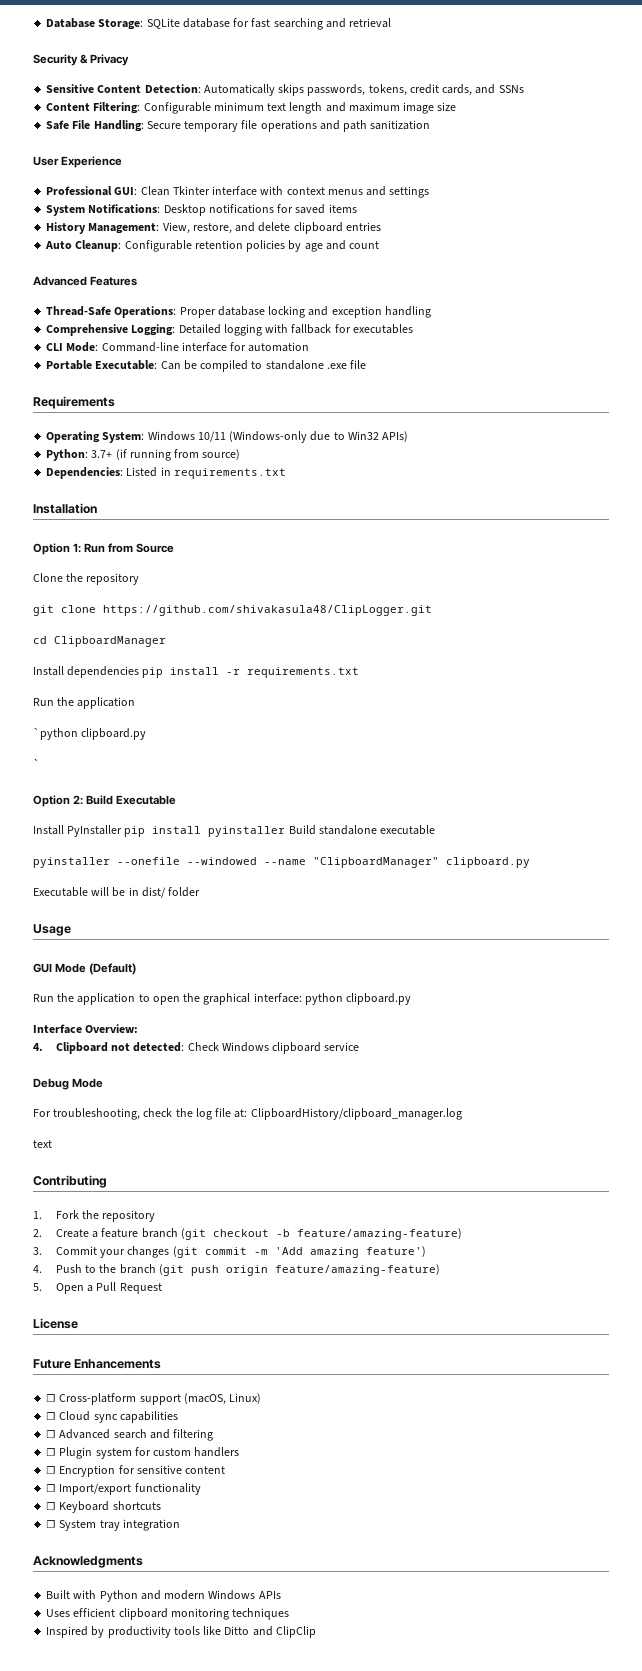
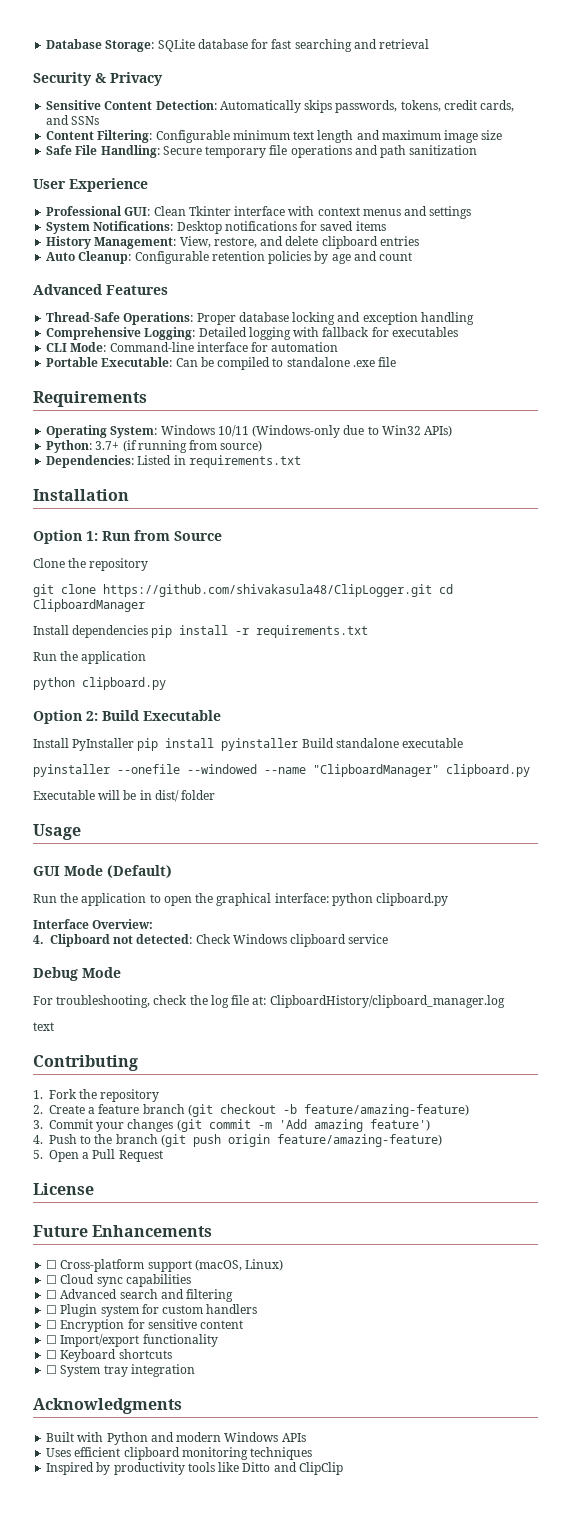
(432, 610) // -> (432, 590) none
[33,728,147,740] [33,759,40,768] `python clipboard.py // ` -> [33,677,166,690] python clipboard.py

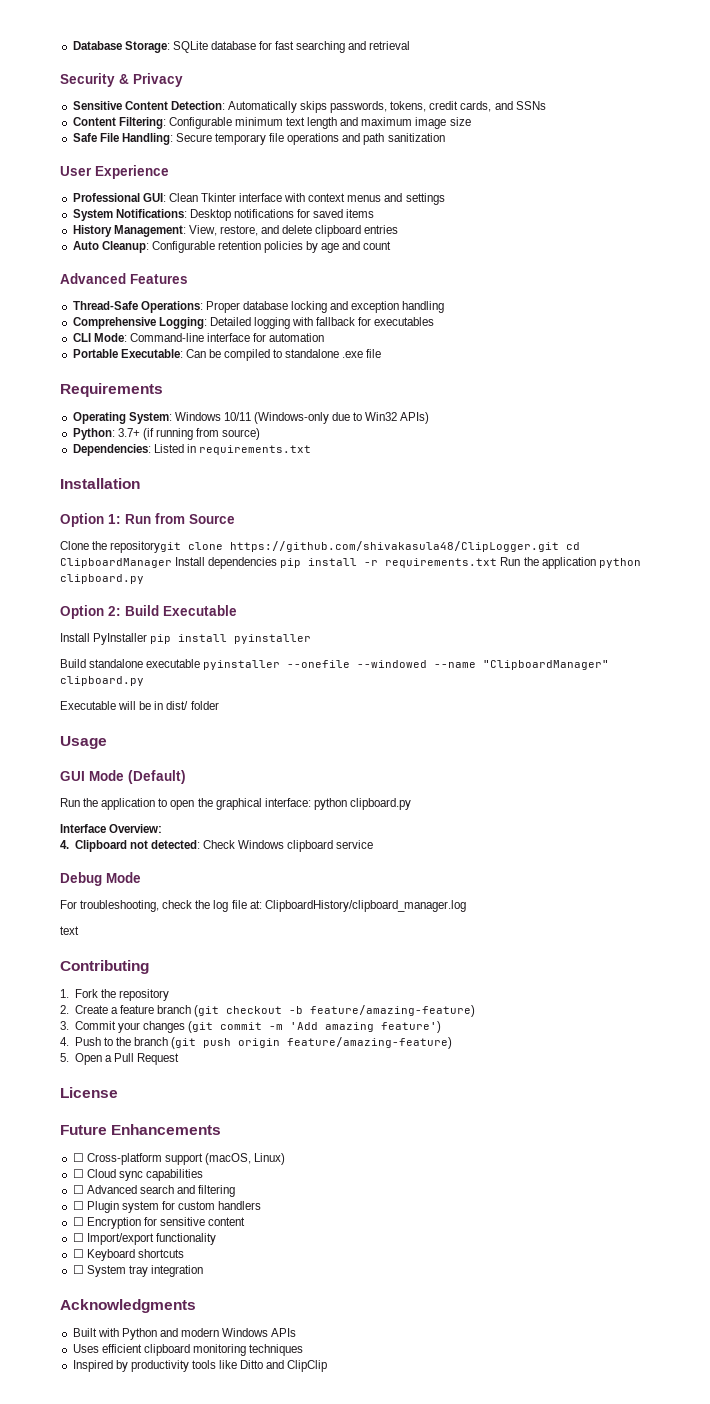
[89,558,149,571] [33,584,54,597] repository // git -> [110,541,182,553] repositorygit
(145, 605) // -> (172, 563) none
[33,651,147,664] // Run the application // -> [500,557,596,569] Run the application
(299, 744) none -> (312, 639) //
(464, 743) // -> (201, 663) none

